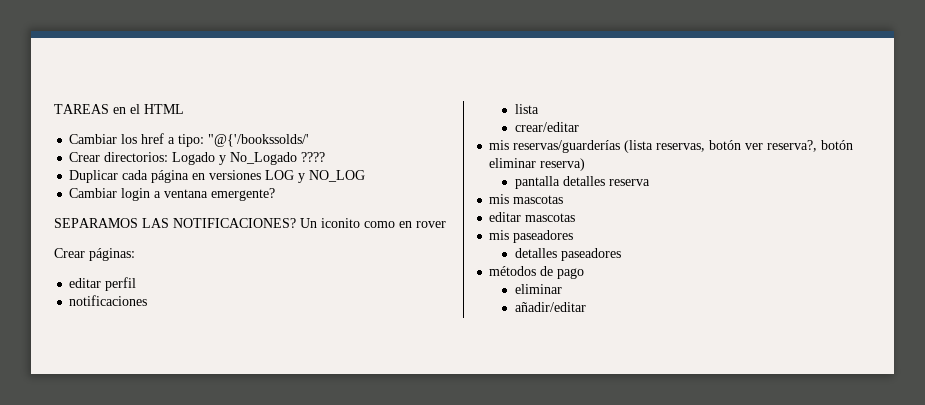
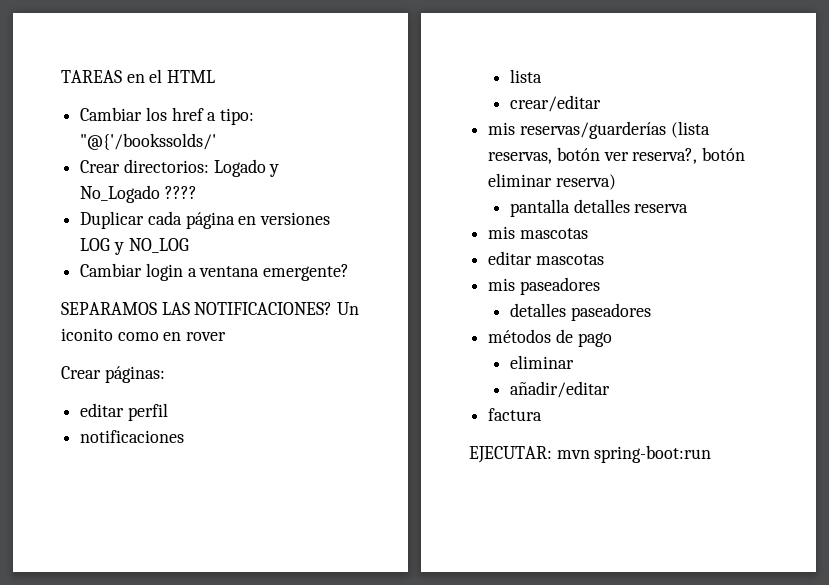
(586, 307) none -> [488,408,543,421] [469,445,712,463] // factura // EJECUTAR: mvn spring-boot:run

